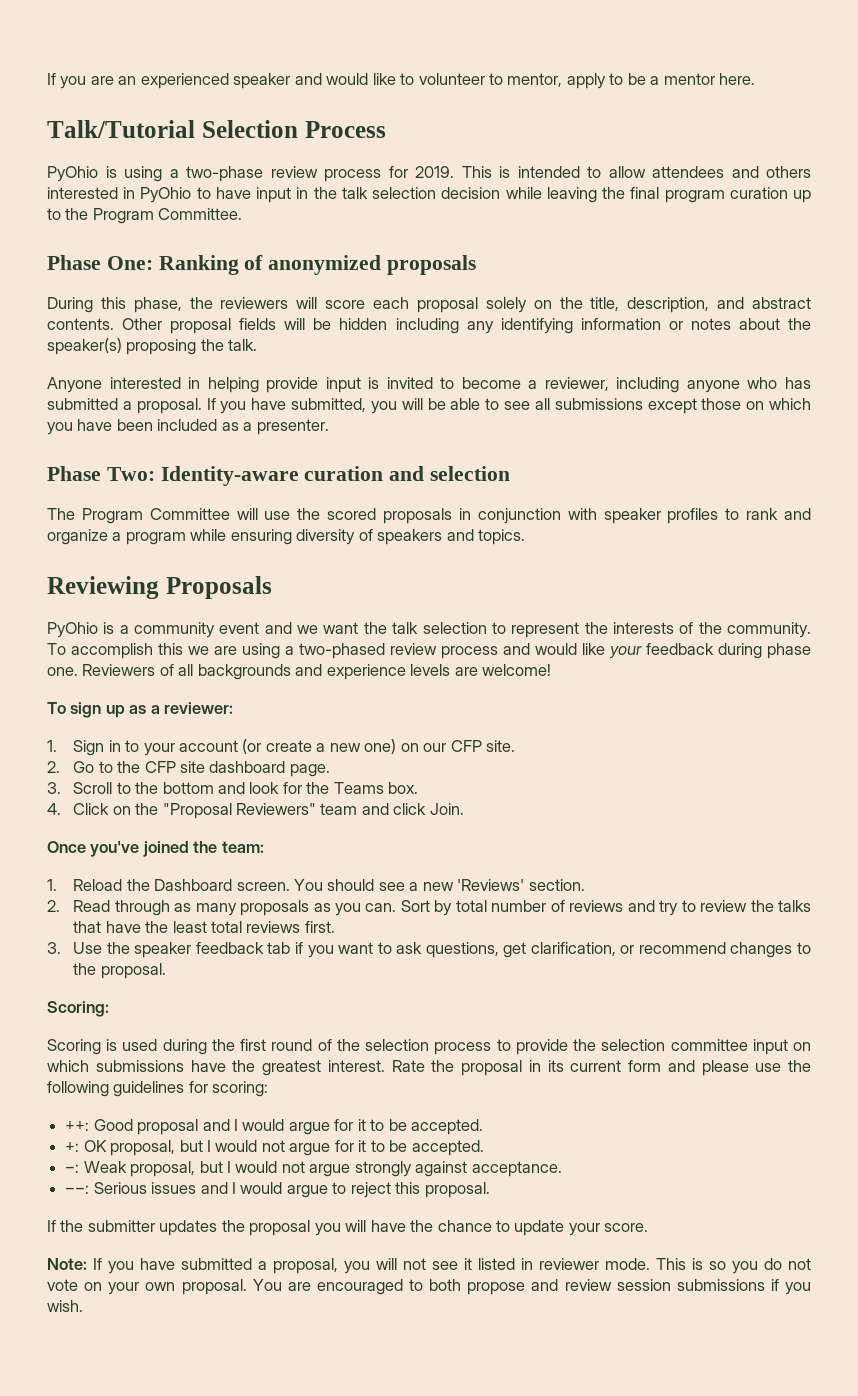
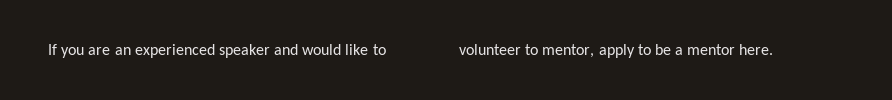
[47,120,386,138] [47,166,811,182] [47,187,812,203] [47,208,243,224] [47,255,477,275] [47,297,812,313] [47,318,811,334] [47,338,258,355] [47,377,811,393] [47,398,811,414] [47,419,329,435] [47,466,511,486] [47,508,812,524] [47,529,526,545] [47,576,272,599] [47,622,812,638] [47,643,811,659] [47,664,552,680] [47,702,234,718] [47,739,516,756] [47,761,330,777] [47,782,419,794] [47,803,464,819] [47,841,264,857] [47,879,585,891] [47,900,812,916] [73,921,335,933] [47,942,811,958] [73,963,166,979] [47,1001,109,1017] [47,1039,812,1055] [47,1060,811,1076] [47,1081,269,1097] [65,1119,484,1135] [65,1140,484,1156] [65,1161,562,1177] [65,1182,490,1198] [47,1220,649,1236] [47,1258,811,1274] [47,1279,811,1295] [47,1300,83,1312] // Talk/Tutorial Selection Process // PyOhio is using a two-phase review process for 2019. This is intended to allow attendees and others interested in PyOhio to have input in the talk selection decision while leaving the final program curation up to the Program Committee. // Phase One: Ranking of anonymized proposals // During this phase, the reviewers will score each proposal solely on the title, description, and abstract contents. Other proposal fields will be hidden including any identifying information or notes about the speaker(s) proposing the talk. // Anyone interested in helping provide input is invited to become a reviewer, including anyone who has submitted a proposal. If you have submitted, you will be able to see all submissions except those on which you have been included as a presenter. // Phase Two: Identity-aware curation and selection // The Program Committee will use the scored proposals in conjunction with speaker profiles to rank and organize a program while ensuring diversity of speakers and topics. // Reviewing Proposals // PyOhio is a community event and we want the talk selection to represent the interests of the community. To accomplish this we are using a two-phased review process and would like your feedback during phase one. Reviewers of all backgrounds and experience levels are welcome! // To sign up as a reviewer: // 1. Sign in to your account (or create a new one) on our CFP site. // 2. Go to the CFP site dashboard page. // 3. Scroll to the bottom and look for the Teams box. // 4. Click on the "Proposal Reviewers" team and click Join. // Once you've joined the team: // 1. Reload the Dashboard screen. You should see a new 'Reviews' section. // 2. Read through as many proposals as you can. Sort by total number of reviews and try to review the talks that have the least total reviews first. // 3. Use the speaker feedback tab if you want to ask questions, get clarification, or recommend changes to the proposal. // Scoring: // Scoring is used during the first round of the selection process to provide the selection committee input on which submissions have the greatest interest. Rate the proposal in its current form and please use the following guidelines for scoring: // ++: Good proposal and I would argue for it to be accepted. // +: OK proposal, but I would not argue for it to be accepted. // −: Weak proposal, but I would not argue strongly against acceptance. // −−: Serious issues and I would argue to reject this proposal. // If the submitter updates the proposal you will have the chance to update your score. // Note: If you have submitted a proposal, you will not see it listed in reviewer mode. This is so you do not vote on your own proposal. You are encouraged to both propose and review session submissions if you wish. -> (774, 49) none

